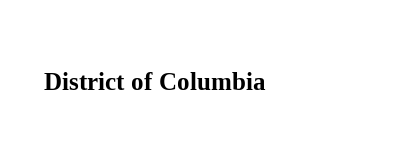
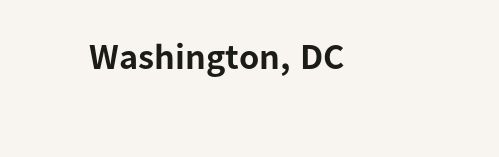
[44,72,266,90] District of Columbia -> [89,42,344,77] Washington, DC

